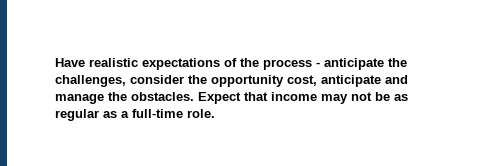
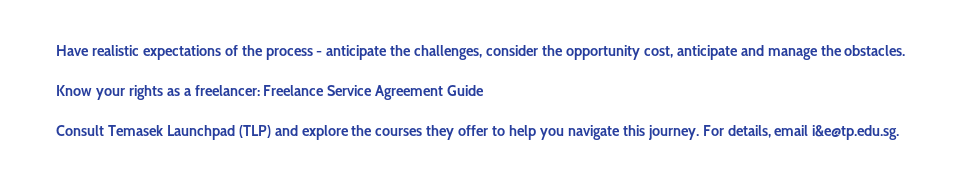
[198,92,408,104] [55,109,215,121] Expect that income may not be as regular as a full-time role. -> [56,85,485,100] [56,125,900,140] // Know your rights as a freelancer: Freelance Service Agreement Guide // Consult Temasek Launchpad (TLP) and explore the courses they offer to help you navigate this journey. For details, email i&e@tp.edu.sg.

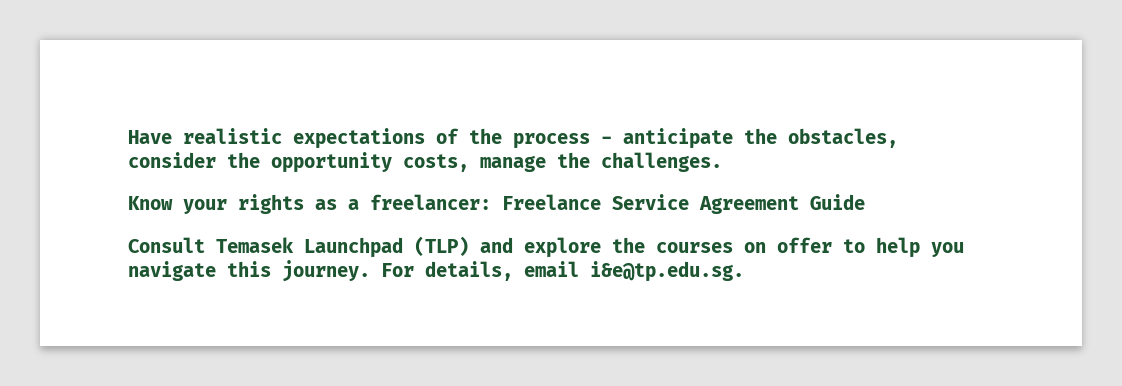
[414,45,483,60] challenges, -> [788,128,898,148] obstacles,
[643,45,764,60] cost, anticipate and -> [403,154,469,172] costs,
[844,45,906,56] obstacles. -> [601,152,722,172] challenges.
[426,125,455,140] they -> [744,242,766,253] on

